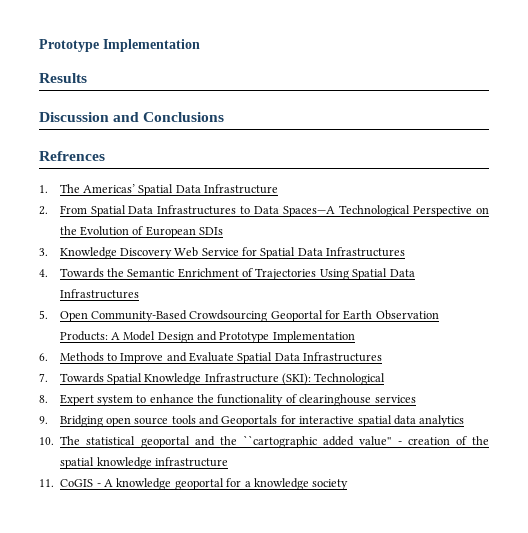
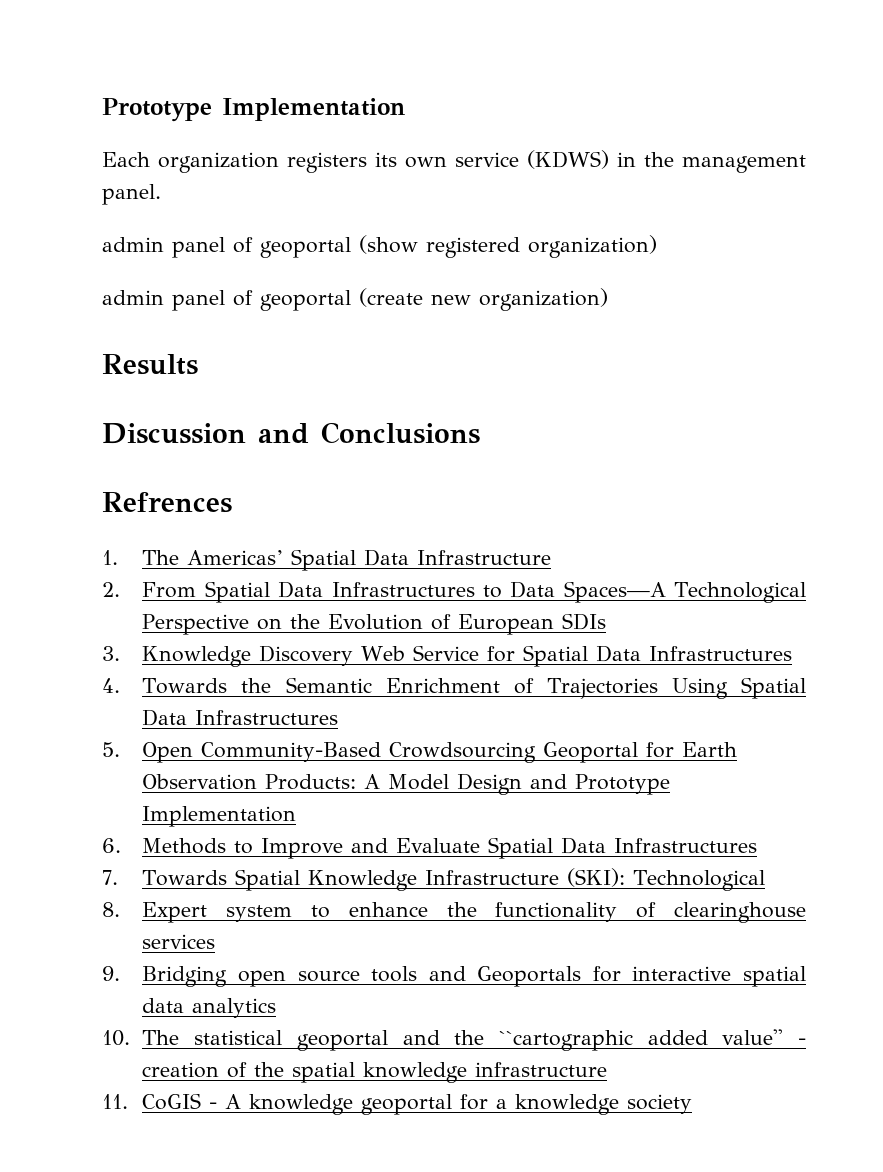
[39,39,200,52] Prototype Implementation -> [102,98,405,122] [102,150,806,173] [102,184,161,205] [102,235,657,258] [102,288,608,311] Prototype Implementation // Each organization registers its own service (KDWS) in the management panel. // admin panel of geoportal (show registered organization) // admin panel of geoportal (create new organization)

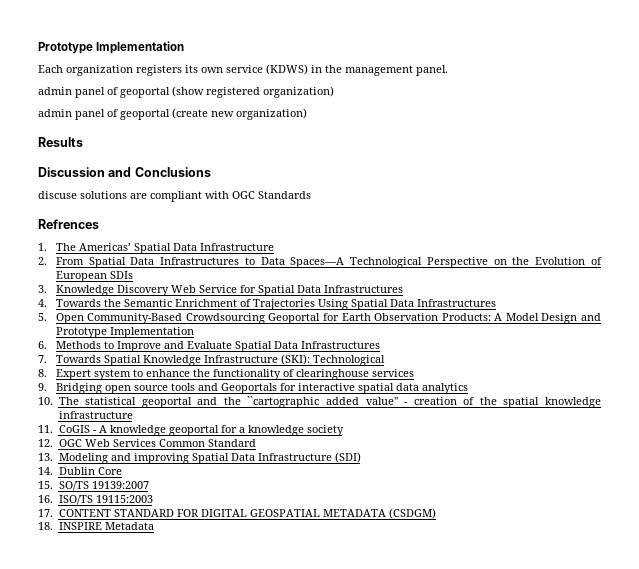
(480, 433) none -> [38,191,311,202] // discuse solutions are compliant with OGC Standards
(693, 1104) none -> [38,439,256,447] [38,452,361,464] [38,467,122,475] [38,481,149,491] [38,495,153,505] [38,508,436,519] [38,522,154,530] // 12. OGC Web Services Common Standard // 13. Modeling and improving Spatial Data Infrastructure (SDI) // 14. Dublin Core // 15. SO/TS 19139:2007 // 16. ISO/TS 19115:2003 // 17. CONTENT STANDARD FOR DIGITAL GEOSPATIAL METADATA (CSDGM) // 18. INSPIRE Metadata

